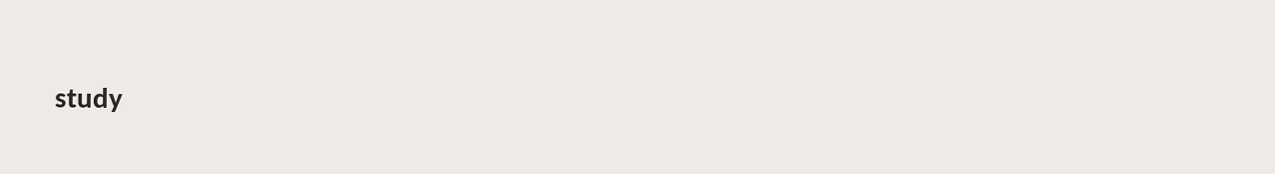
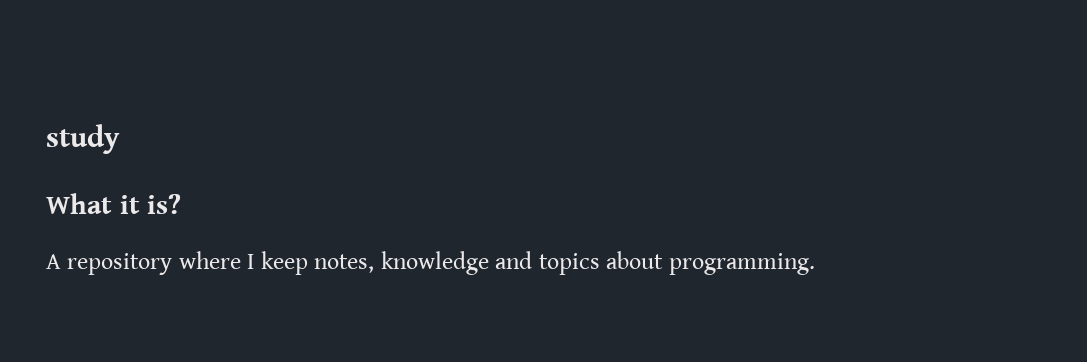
(123, 100) none -> [46,193,182,214] [46,251,815,275] // What it is? // A repository where I keep notes, knowledge and topics about programming.

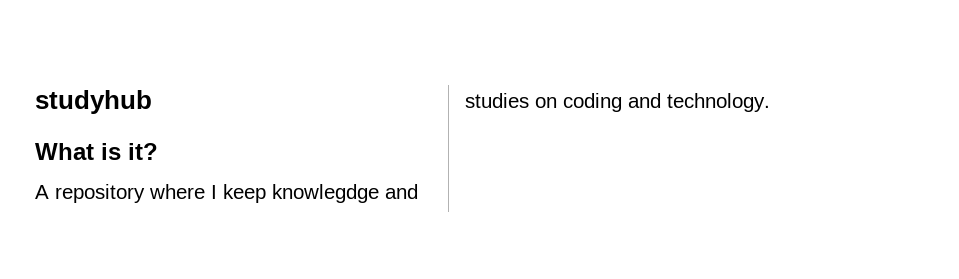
[46,124,120,154] study -> [35,90,152,114] studyhub
[119,194,182,214] it is? -> [101,143,158,160] is it?
[314,251,815,275] notes, knowledge and topics about programming. -> [272,184,418,203] [465,93,770,112] knowlegdge and studies on coding and technology.

